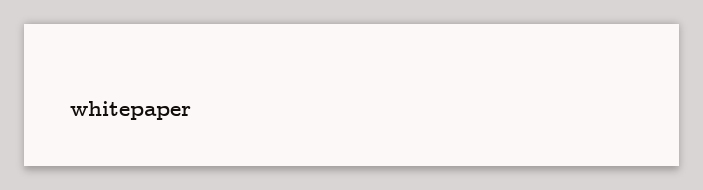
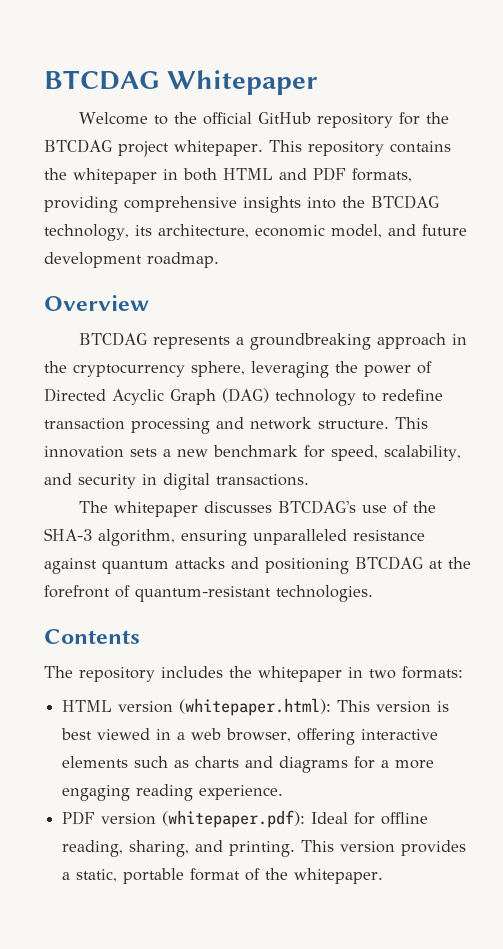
[70,101,191,120] whitepaper -> [44,70,319,95] [79,112,450,128] [44,139,451,157] [44,167,412,184] [44,195,439,213] [44,224,467,241] [44,252,219,268] [44,295,149,311] [79,332,468,350] [44,361,432,378] [44,388,443,406] [44,417,428,434] [44,445,461,461] [44,473,309,490] [79,500,437,517] [44,528,425,546] [44,556,471,574] [44,585,373,602] [44,629,140,644] [44,666,463,682] [62,698,450,716] [61,728,439,745] [62,756,435,773] [62,784,284,801] [62,810,429,828] [62,840,467,857] [62,868,384,884] BTCDAG Whitepaper // Welcome to the official GitHub repository for the BTCDAG project whitepaper. This repository contains the whitepaper in both HTML and PDF formats, providing comprehensive insights into the BTCDAG technology, its architecture, economic model, and future development roadmap. // Overview // BTCDAG represents a groundbreaking approach in the cryptocurrency sphere, leveraging the power of Directed Acyclic Graph (DAG) technology to redefine transaction processing and network structure. This innovation sets a new benchmark for speed, scalability, and security in digital transactions. // The whitepaper discusses BTCDAG's use of the SHA-3 algorithm, ensuring unparalleled resistance against quantum attacks and positioning BTCDAG at the forefront of quantum-resistant technologies. // Contents // The repository includes the whitepaper in two formats: // HTML version (whitepaper.html): This version is best viewed in a web browser, offering interactive elements such as charts and diagrams for a more engaging reading experience. // PDF version (whitepaper.pdf): Ideal for offline reading, sharing, and printing. This version provides a static, portable format of the whitepaper.

